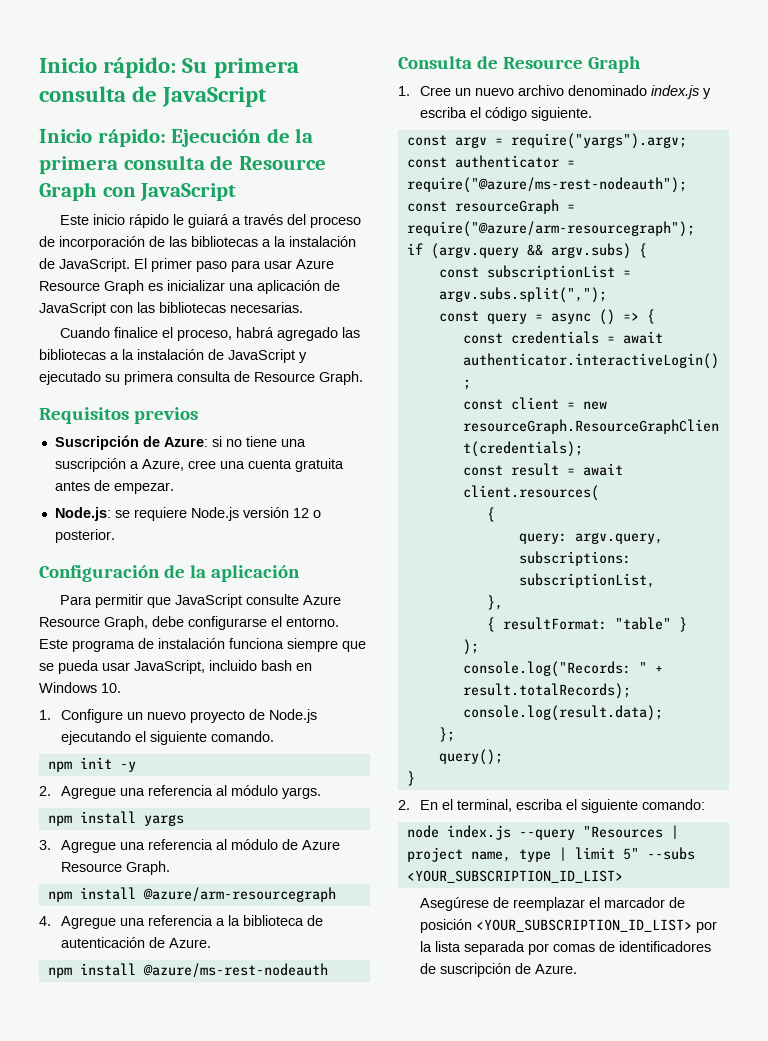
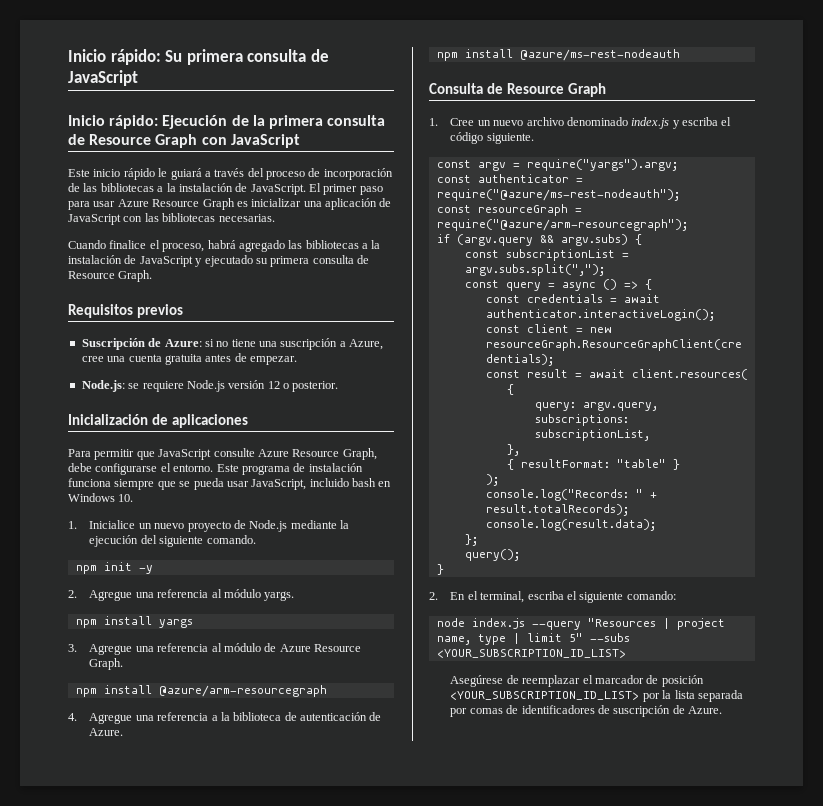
[39,565,300,582] Configuración de la aplicación -> [68,414,248,428] Inicialización de aplicaciones
[60,709,123,723] Configure -> [89,520,136,529] Inicialice
[60,731,146,745] ejecutando el -> [290,520,350,529] [89,535,157,547] mediante la ejecución del

